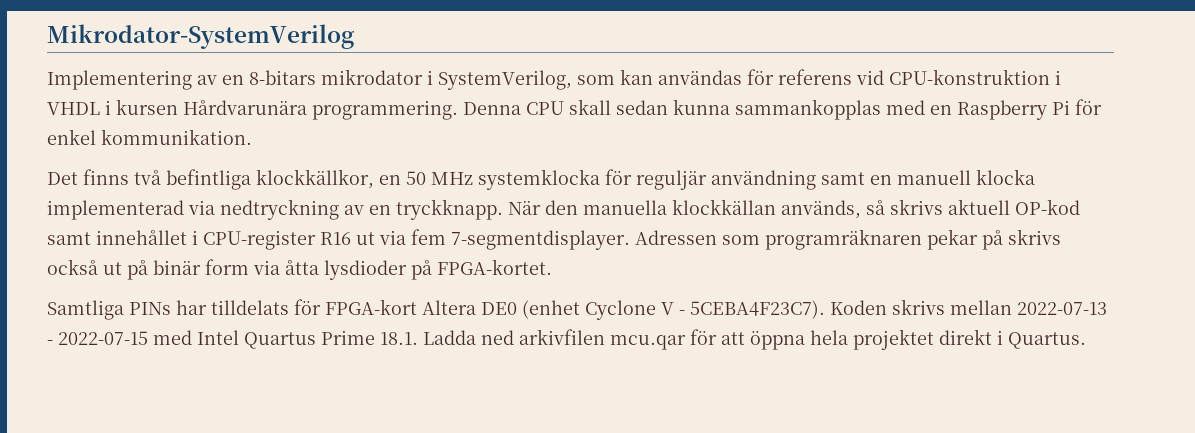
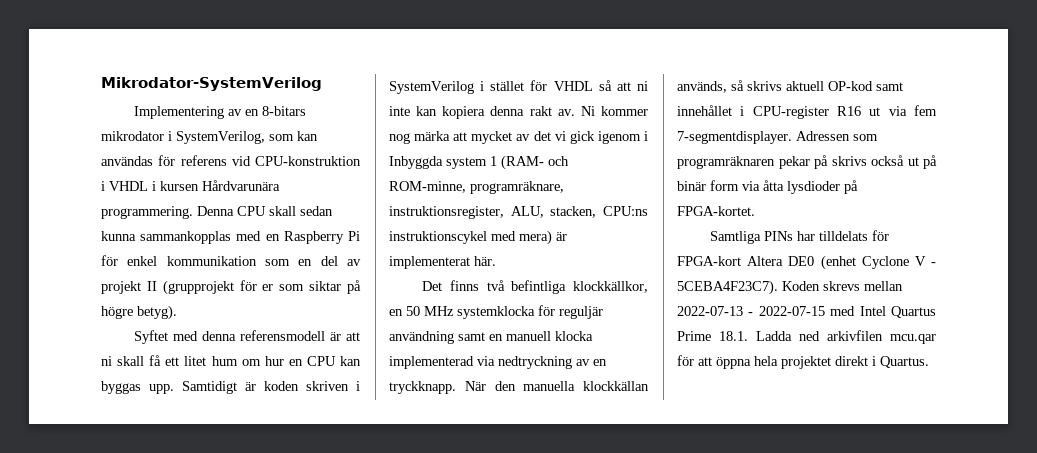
[101,129,252,145] kommunikation. -> [166,256,361,266] [101,280,361,295] [101,305,177,320] [134,330,360,344] [101,355,361,366] [101,381,360,394] [389,80,648,94] [389,106,648,119] [389,131,648,144] [389,155,569,170] [389,181,564,194] [389,206,648,219] [389,230,567,245] [389,256,496,269] kommunikation som en del av projekt II (grupprojekt för er som siktar på högre betyg). // Syftet med denna referensmodell är att ni skall få ett litet hum om hur en CPU kan byggas upp. Samtidigt är koden skriven i SystemVerilog i stället för VHDL så att ni inte kan kopiera denna rakt av. Ni kommer nog märka att mycket av det vi gick igenom i Inbyggda system 1 (RAM- och ROM-minne, programräknare, instruktionsregister, ALU, stacken, CPU:ns instruktionscykel med mera) är implementerat här.
[892,299,945,315] skrivs -> [823,281,860,291] skrevs

